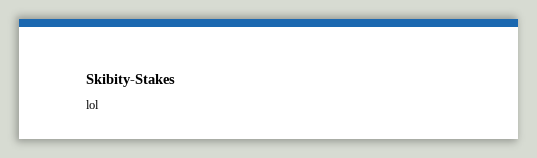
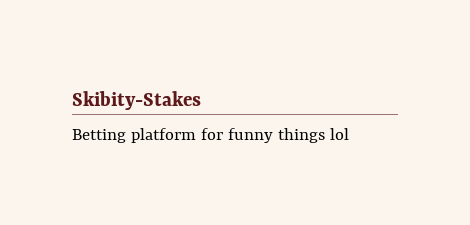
(175, 80) none -> [72,128,325,143] Betting platform for funny things

